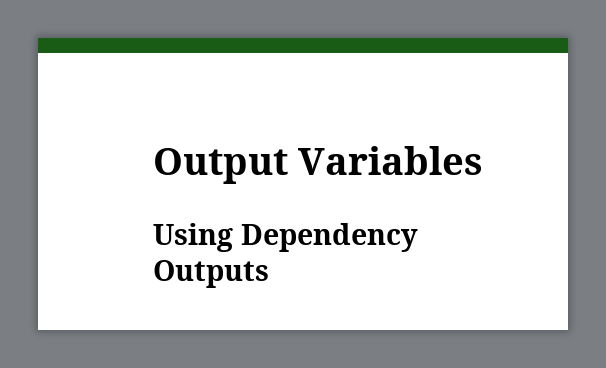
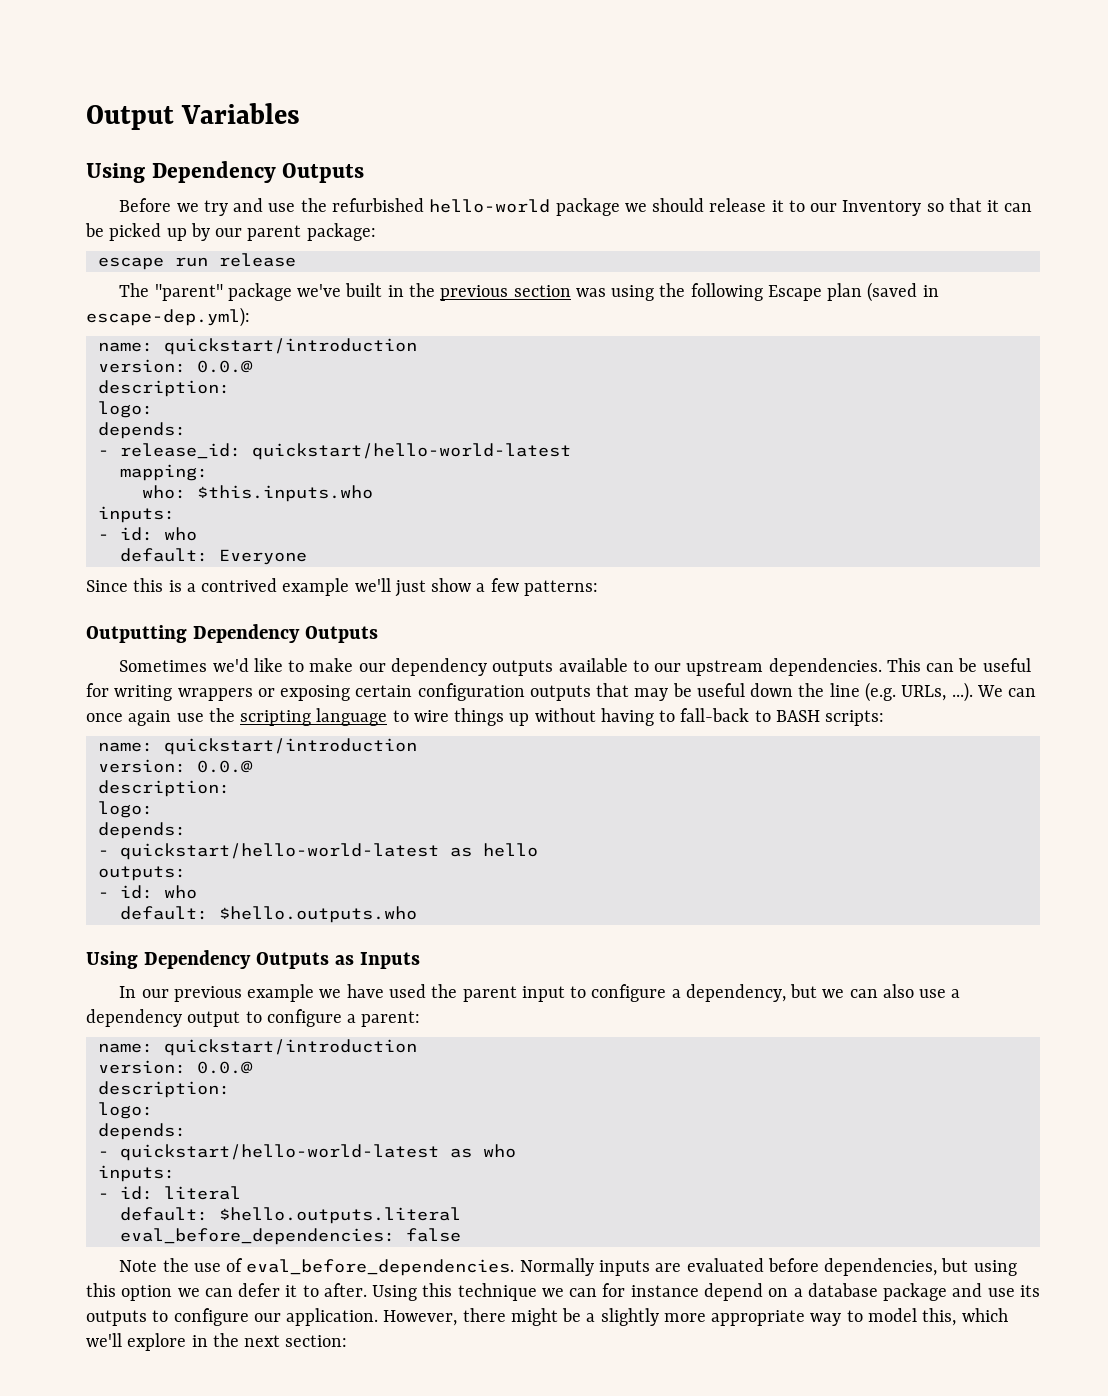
(269, 274) none -> [119,198,1033,216] [85,223,376,241] [97,253,296,270] [119,282,939,302] [86,307,250,327] [97,338,417,355] [97,359,253,373] [97,380,230,397] [97,401,153,418] [97,422,186,439] [97,443,571,460] [119,464,208,481] [141,485,373,502] [97,506,175,523] [97,527,197,541] [119,548,307,565] [86,578,598,597] [86,624,378,643] [119,658,1031,676] [86,682,1037,702] [86,708,885,726] [97,738,417,755] [97,759,253,773] [97,780,230,797] [97,801,153,818] [97,822,186,839] [97,843,538,860] [97,866,186,881] [97,885,197,899] [119,906,417,923] [86,950,420,969] [119,984,961,1002] [86,1009,421,1027] [97,1039,417,1056] [97,1060,253,1074] [97,1081,230,1098] [97,1102,153,1119] [97,1123,186,1140] [97,1144,516,1161] [97,1165,175,1182] [97,1186,241,1200] [119,1207,461,1224] [119,1228,461,1245] [119,1258,1017,1276] [86,1283,1040,1301] [86,1308,1008,1326] [86,1333,348,1351] // Before we try and use the refurbished hello-world package we should release it to our Inventory so that it can be picked up by our parent package: // escape run release // The "parent" package we've built in the previous section was using the following Escape plan (saved in escape-dep.yml): // name: quickstart/introduction // version: 0.0.@ // description: // logo: // depends: // - release_id: quickstart/hello-world-latest // mapping: // who: $this.inputs.who // inputs: // - id: who // default: Everyone // Since this is a contrived example we'll just show a few patterns: // Outputting Dependency Outputs // Sometimes we'd like to make our dependency outputs available to our upstream dependencies. This can be useful for writing wrappers or exposing certain configuration outputs that may be useful down the line (e.g. URLs, ...). We can once again use the scripting language to wire things up without having to fall-back to BASH scripts: // name: quickstart/introduction // version: 0.0.@ // description: // logo: // depends: // - quickstart/hello-world-latest as hello // outputs: // - id: who // default: $hello.outputs.who // Using Dependency Outputs as Inputs // In our previous example we have used the parent input to configure a dependency, but we can also use a dependency output to configure a parent: // name: quickstart/introduction // version: 0.0.@ // description: // logo: // depends: // - quickstart/hello-world-latest as who // inputs: // - id: literal // default: $hello.outputs.literal // eval_before_dependencies: false // Note the use of eval_before_dependencies. Normally inputs are evaluated before dependencies, but using this option we can defer it to after. Using this technique we can for instance depend on a database package and use its outputs to configure our application. However, there might be a slightly more appropriate way to model this, which we'll explore in the next section:

